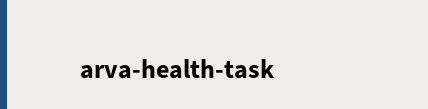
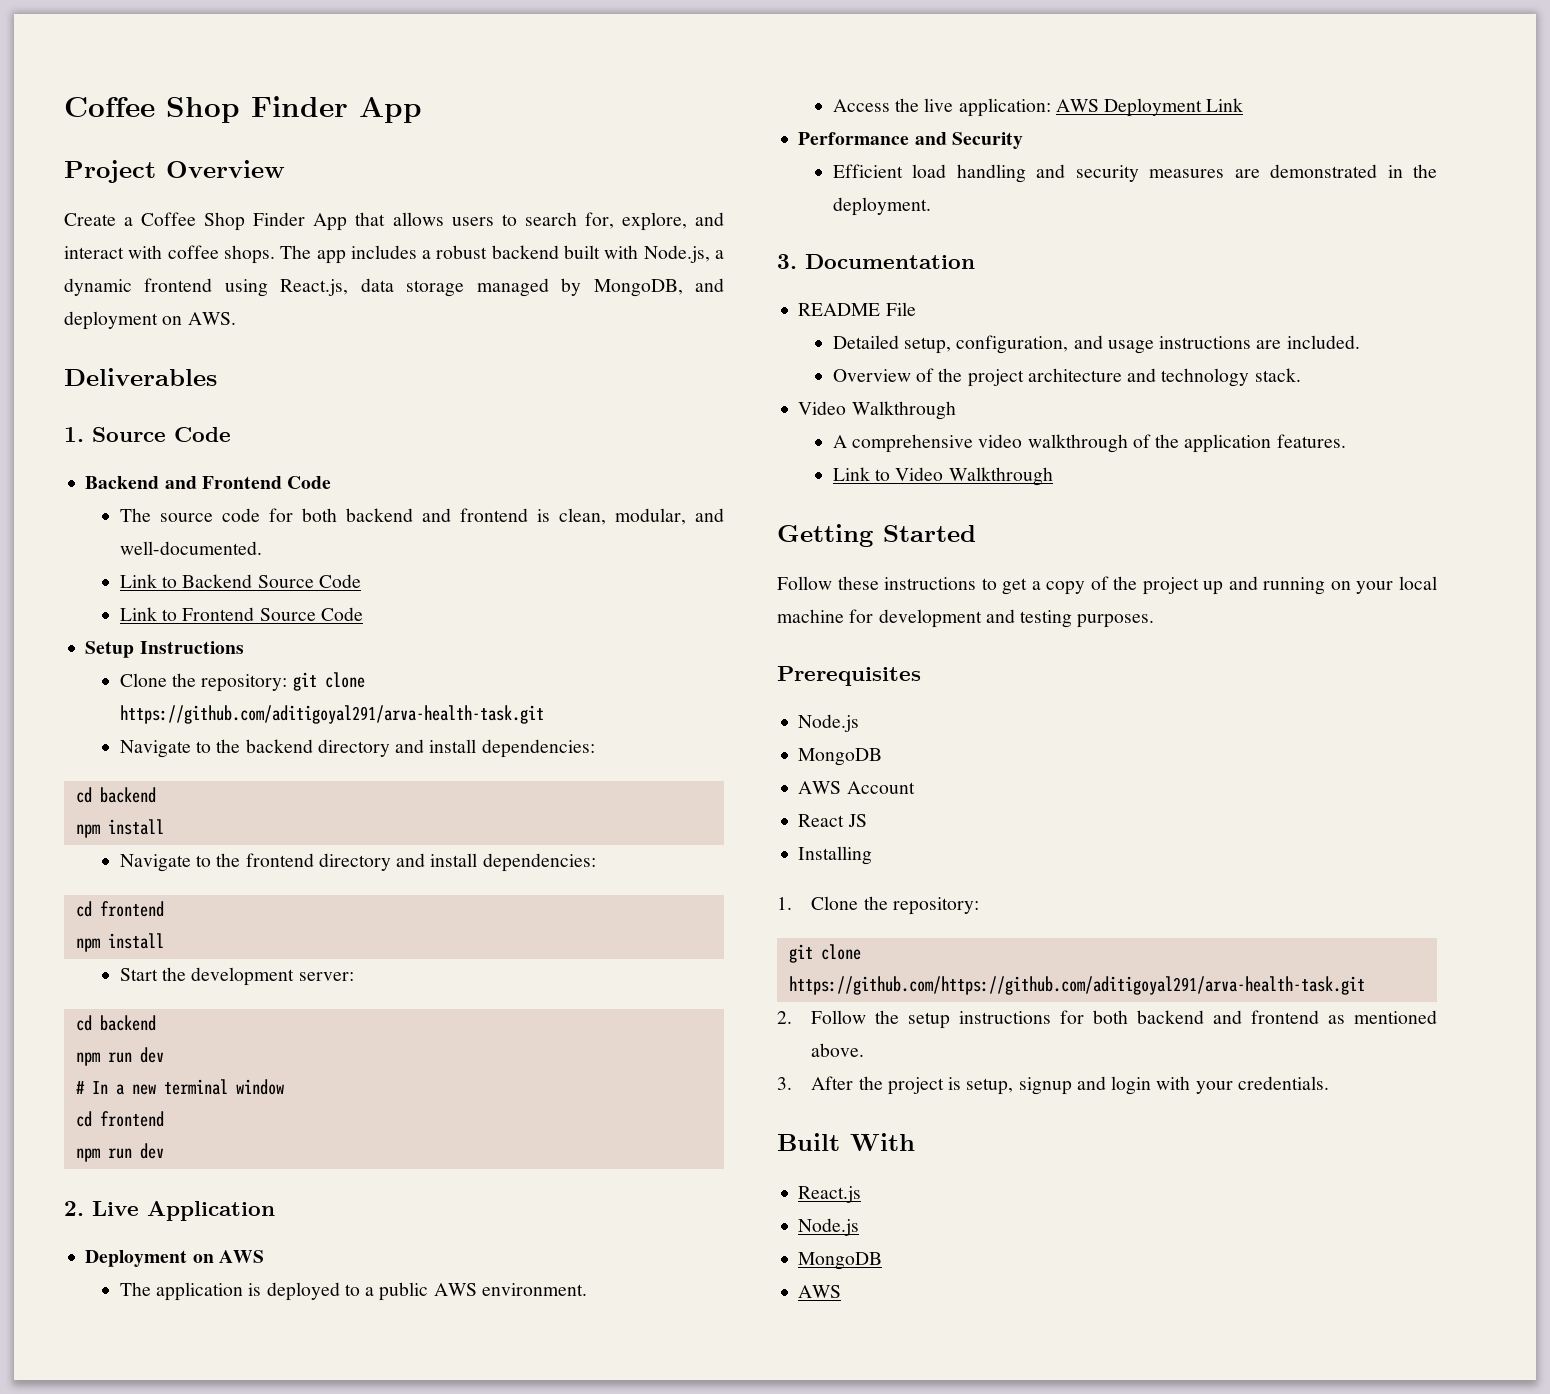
[80,59,275,79] arva-health-task -> [64,96,422,123] [64,160,285,183] [64,212,725,231] [64,245,724,264] [64,278,725,297] [64,311,236,330] [64,368,217,386] [64,427,231,442] [85,476,332,489] [119,508,724,525] [119,541,262,555] [119,574,361,588] [119,607,363,621] [85,641,244,658] [119,672,365,692] [119,705,544,724] [119,739,595,758] [75,787,156,803] [75,819,164,838] [119,853,596,872] [75,901,164,917] [75,933,164,952] [119,967,354,986] [75,1015,156,1031] [75,1047,164,1066] [75,1079,284,1095] [75,1111,164,1127] [75,1143,164,1162] [64,1201,275,1221] [85,1250,264,1267] [119,1282,587,1301] [832,98,1244,117] [798,132,1023,149] [832,164,1437,183] [832,197,931,216] [777,254,975,269] [798,302,916,316] [832,335,1360,354] [832,368,1301,387] [798,401,956,420] [832,434,1346,453] [832,467,1053,486] [777,524,976,547] [777,576,1437,595] [777,609,1155,628] [777,666,921,686] [798,714,860,732] [798,748,883,766] [798,781,915,794] [798,814,867,827] [798,846,873,865] [777,896,979,915] [788,944,861,963] [788,976,1365,995] [777,1010,1437,1029] [811,1043,865,1057] [777,1076,1330,1095] [777,1133,915,1151] [798,1186,862,1203] [798,1218,860,1236] [798,1252,883,1270] [798,1285,842,1298] Coffee Shop Finder App // Project Overview // Create a Coffee Shop Finder App that allows users to search for, explore, and interact with coffee shops. The app includes a robust backend built with Node.js, a dynamic frontend using React.js, data storage managed by MongoDB, and deployment on AWS. // Deliverables // 1. Source Code // Backend and Frontend Code // The source code for both backend and frontend is clean, modular, and well-documented. // Link to Backend Source Code // Link to Frontend Source Code // Setup Instructions // Clone the repository: git clone https://github.com/aditigoyal291/arva-health-task.git // Navigate to the backend directory and install dependencies: // cd backend // npm install // Navigate to the frontend directory and install dependencies: // cd frontend // npm install // Start the development server: // cd backend // npm run dev // # In a new terminal window // cd frontend // npm run dev // 2. Live Application // Deployment on AWS // The application is deployed to a public AWS environment. // Access the live application: AWS Deployment Link // Performance and Security // Efficient load handling and security measures are demonstrated in the deployment. // 3. Documentation // README File // Detailed setup, configuration, and usage instructions are included. // Overview of the project architecture and technology stack. // Video Walkthrough // A comprehensive video walkthrough of the application features. // Link to Video Walkthrough // Getting Started // Follow these instructions to get a copy of the project up and running on your local machine for development and testing purposes. // Prerequisites // Node.js // MongoDB // AWS Account // React JS // Installing // 1. Clone the repository: // git clone https://github.com/https://github.com/aditigoyal291/arva-health-task.git // 2. Follow the setup instructions for both backend and frontend as mentioned above. // 3. After the project is setup, signup and login with your credentials. // Built With // React.js // Node.js // MongoDB // AWS

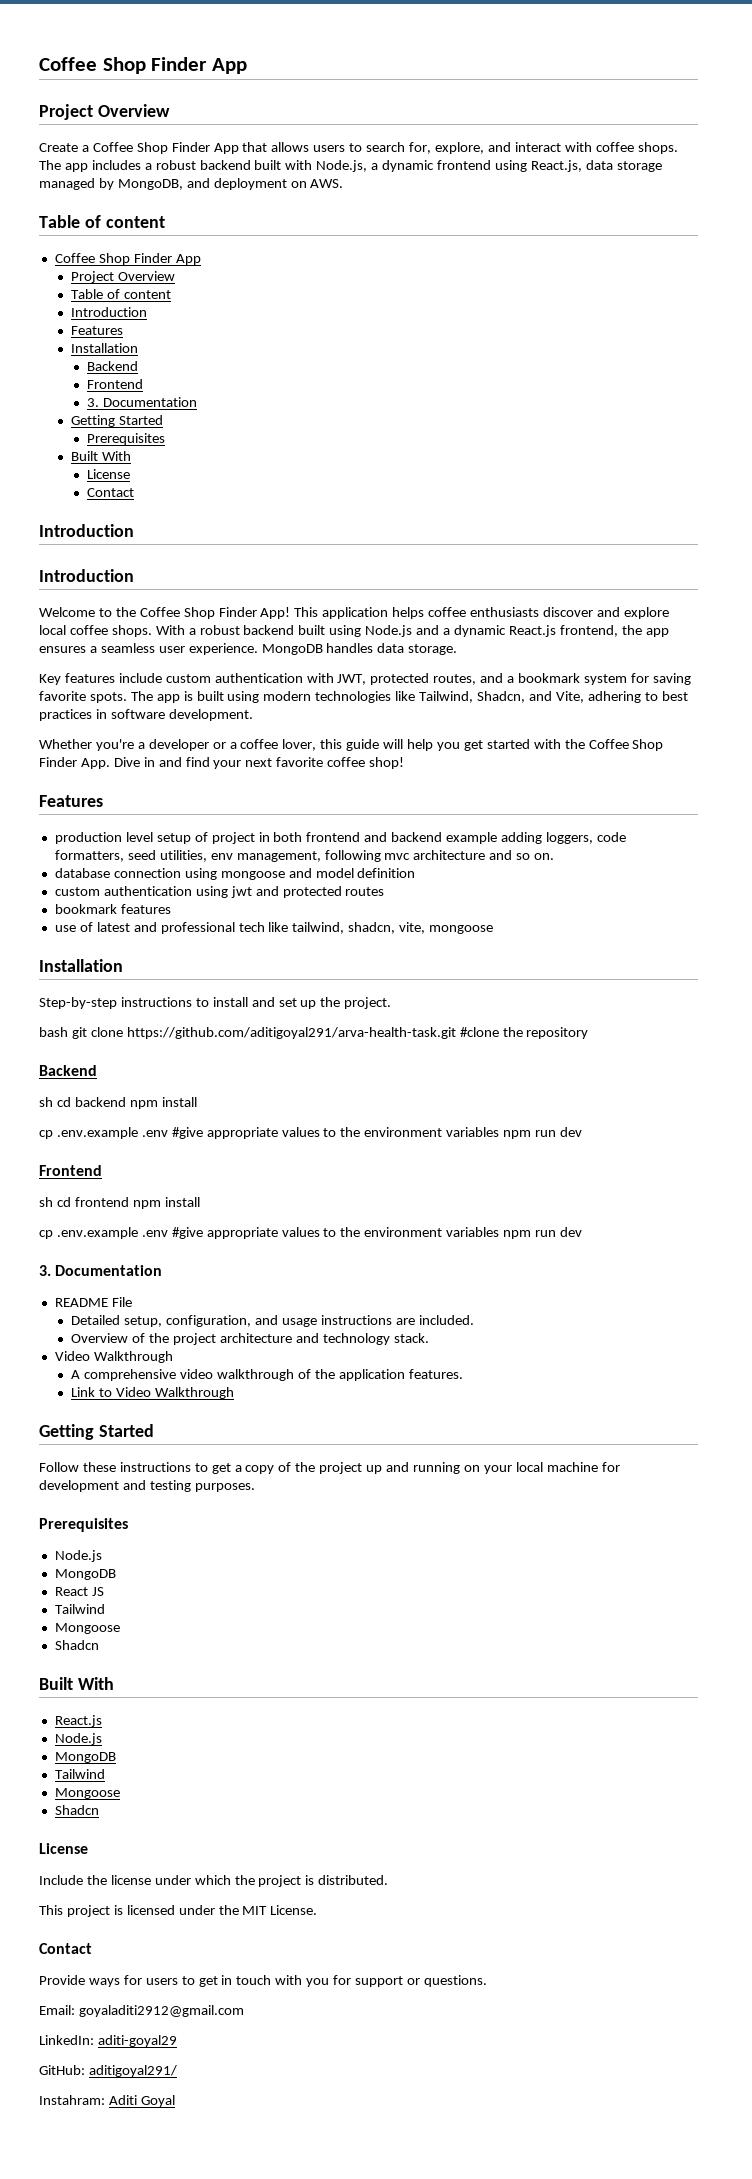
[64,368,217,386] [64,427,231,442] [85,476,332,489] [119,508,724,525] [119,541,262,555] [119,574,361,588] [119,607,363,621] [85,641,244,658] [119,672,365,692] [119,705,544,724] [119,739,595,758] [75,787,156,803] [75,819,164,838] [119,853,596,872] [75,901,164,917] [75,933,164,952] [119,967,354,986] [75,1015,156,1031] [75,1047,164,1066] [75,1079,284,1095] [75,1111,164,1127] [75,1143,164,1162] [64,1201,275,1221] [85,1250,264,1267] [119,1282,587,1301] [832,98,1244,117] [798,132,1023,149] [832,164,1437,183] [832,197,931,216] Deliverables // 1. Source Code // Backend and Frontend Code // The source code for both backend and frontend is clean, modular, and well-documented. // Link to Backend Source Code // Link to Frontend Source Code // Setup Instructions // Clone the repository: git clone https://github.com/aditigoyal291/arva-health-task.git // Navigate to the backend directory and install dependencies: // cd backend // npm install // Navigate to the frontend directory and install dependencies: // cd frontend // npm install // Start the development server: // cd backend // npm run dev // # In a new terminal window // cd frontend // npm run dev // 2. Live Application // Deployment on AWS // The application is deployed to a public AWS environment. // Access the live application: AWS Deployment Link // Performance and Security // Efficient load handling and security measures are demonstrated in the deployment. -> [39,215,165,228] [54,253,201,265] [71,271,176,283] [71,289,171,299] [71,307,148,317] [71,326,124,335] [71,343,139,353] [87,361,139,371] [87,379,144,389] [87,397,198,407] [71,415,164,427] [87,433,166,445] [71,451,132,461] [87,469,131,479] [87,488,135,497] [39,524,134,537] [39,569,134,582] [39,607,669,619] [39,625,669,637] [39,643,458,655] [39,673,691,685] [39,691,688,703] [39,709,253,721] [39,739,664,751] [39,757,405,769] [39,795,103,807] [54,832,626,844] [54,850,555,862] [54,868,416,880] [54,886,385,898] [54,904,171,914] [54,922,494,934] [39,959,123,972] [39,997,392,1009] [39,1027,589,1039] [39,1065,97,1076] [39,1097,197,1109] [39,1127,582,1139] [39,1165,102,1176] [39,1197,200,1209] [39,1227,582,1239] Table of content // Coffee Shop Finder App // Project Overview // Table of content // Introduction // Features // Installation // Backend // Frontend // 3. Documentation // Getting Started // Prerequisites // Built With // License // Contact // Introduction // Introduction // Welcome to the Coffee Shop Finder App! This application helps coffee enthusiasts discover and explore local coffee shops. With a robust backend built using Node.js and a dynamic React.js frontend, the app ensures a seamless user experience. MongoDB handles data storage. // Key features include custom authentication with JWT, protected routes, and a bookmark system for saving favorite spots. The app is built using modern technologies like Tailwind, Shadcn, and Vite, adhering to best practices in software development. // Whether you're a developer or a coffee lover, this guide will help you get started with the Coffee Shop Finder App. Dive in and find your next favorite coffee shop! // Features // production level setup of project in both frontend and backend example adding loggers, code formatters, seed utilities, env management, following mvc architecture and so on. // database connection using mongoose and model definition // custom authentication using jwt and protected routes // bookmark features // use of latest and professional tech like tailwind, shadcn, vite, mongoose // Installation // Step-by-step instructions to install and set up the project. // bash git clone https://github.com/aditigoyal291/arva-health-task.git #clone the repository // Backend // sh cd backend npm install // cp .env.example .env #give appropriate values to the environment variables npm run dev // Frontend // sh cd frontend npm install // cp .env.example .env #give appropriate values to the environment variables npm run dev
[798,781,915,794] // AWS Account -> (116, 1574) none
[798,846,873,865] [777,896,979,915] [788,944,861,963] [788,976,1365,995] [777,1010,1437,1029] [811,1043,865,1057] [777,1076,1330,1095] Installing // 1. Clone the repository: // git clone https://github.com/https://github.com/aditigoyal291/arva-health-task.git // 2. Follow the setup instructions for both backend and frontend as mentioned above. // 3. After the project is setup, signup and login with your credentials. -> [54,1604,105,1614] [54,1623,120,1634] [54,1640,99,1650] Tailwind // Mongoose // Shadcn
[798,1285,842,1298] AWS -> [54,1769,105,1779] [54,1788,120,1799] [54,1805,99,1815] [39,1843,88,1854] [39,1875,389,1887] [39,1905,318,1917] [39,1943,92,1954] [39,1975,487,1987] [39,2005,244,2017] [39,2035,177,2047] [39,2065,177,2077] [39,2095,175,2107] Tailwind // Mongoose // Shadcn // License // Include the license under which the project is distributed. // This project is licensed under the MIT License. // Contact // Provide ways for users to get in touch with you for support or questions. // Email: goyaladiti2912@gmail.com // LinkedIn: aditi-goyal29 // GitHub: aditigoyal291/ // Instahram: Aditi Goyal

